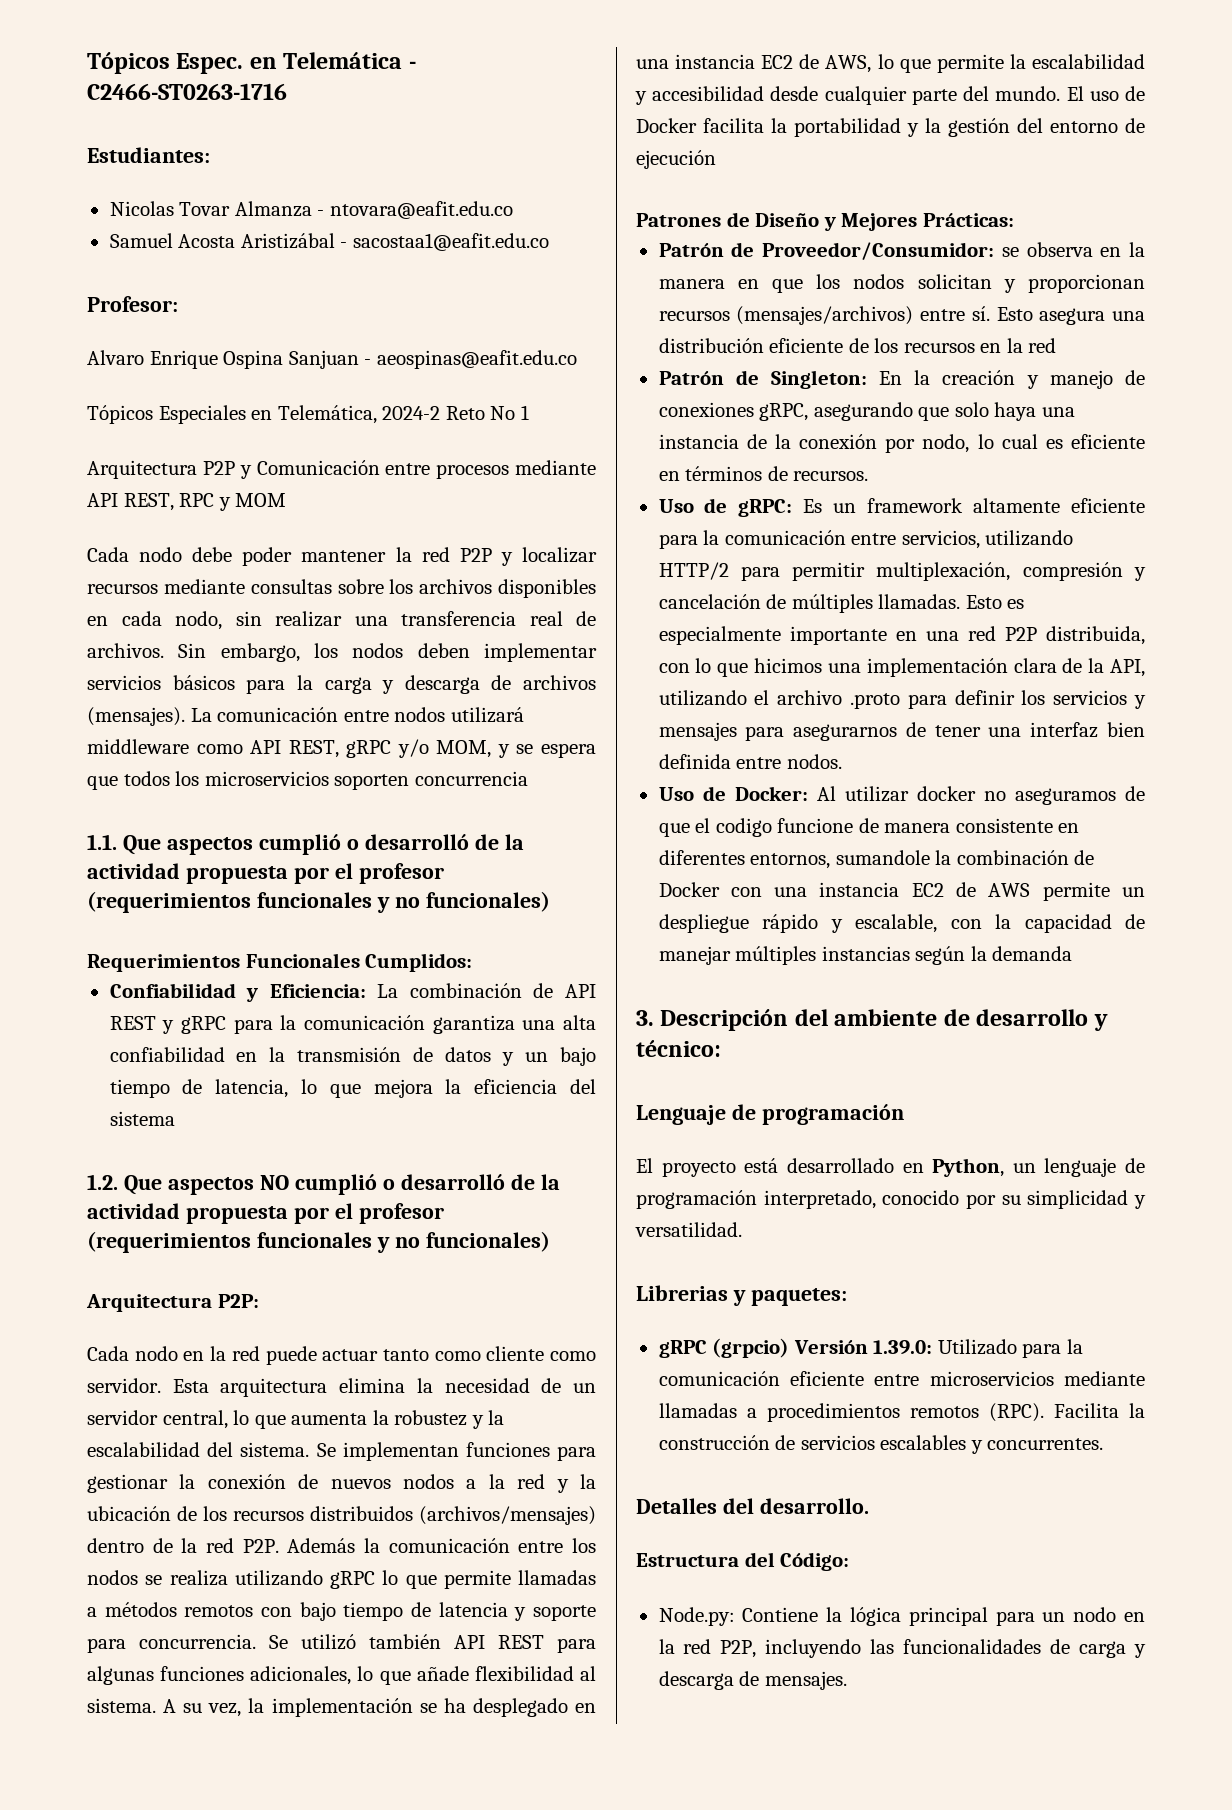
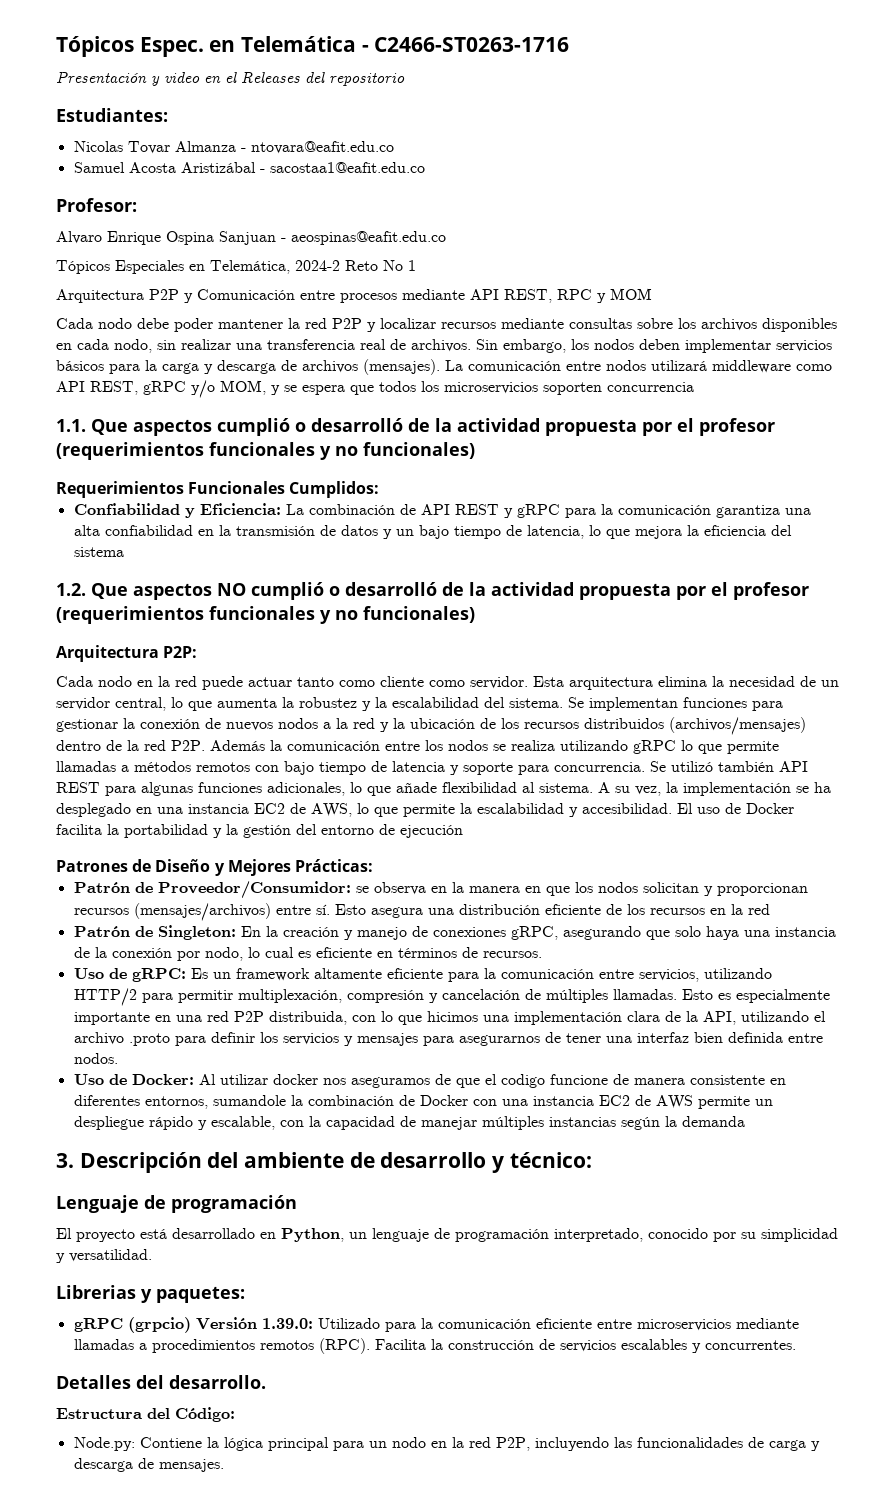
(287, 91) none -> [56,71,405,86] // Presentación y video en el Releases del repositorio
[652,86,1061,105] accesibilidad desde cualquier parte del mundo. -> [582,803,672,814] accesibilidad.
[983,791,1006,801] no -> [322,1078,346,1085] nos

